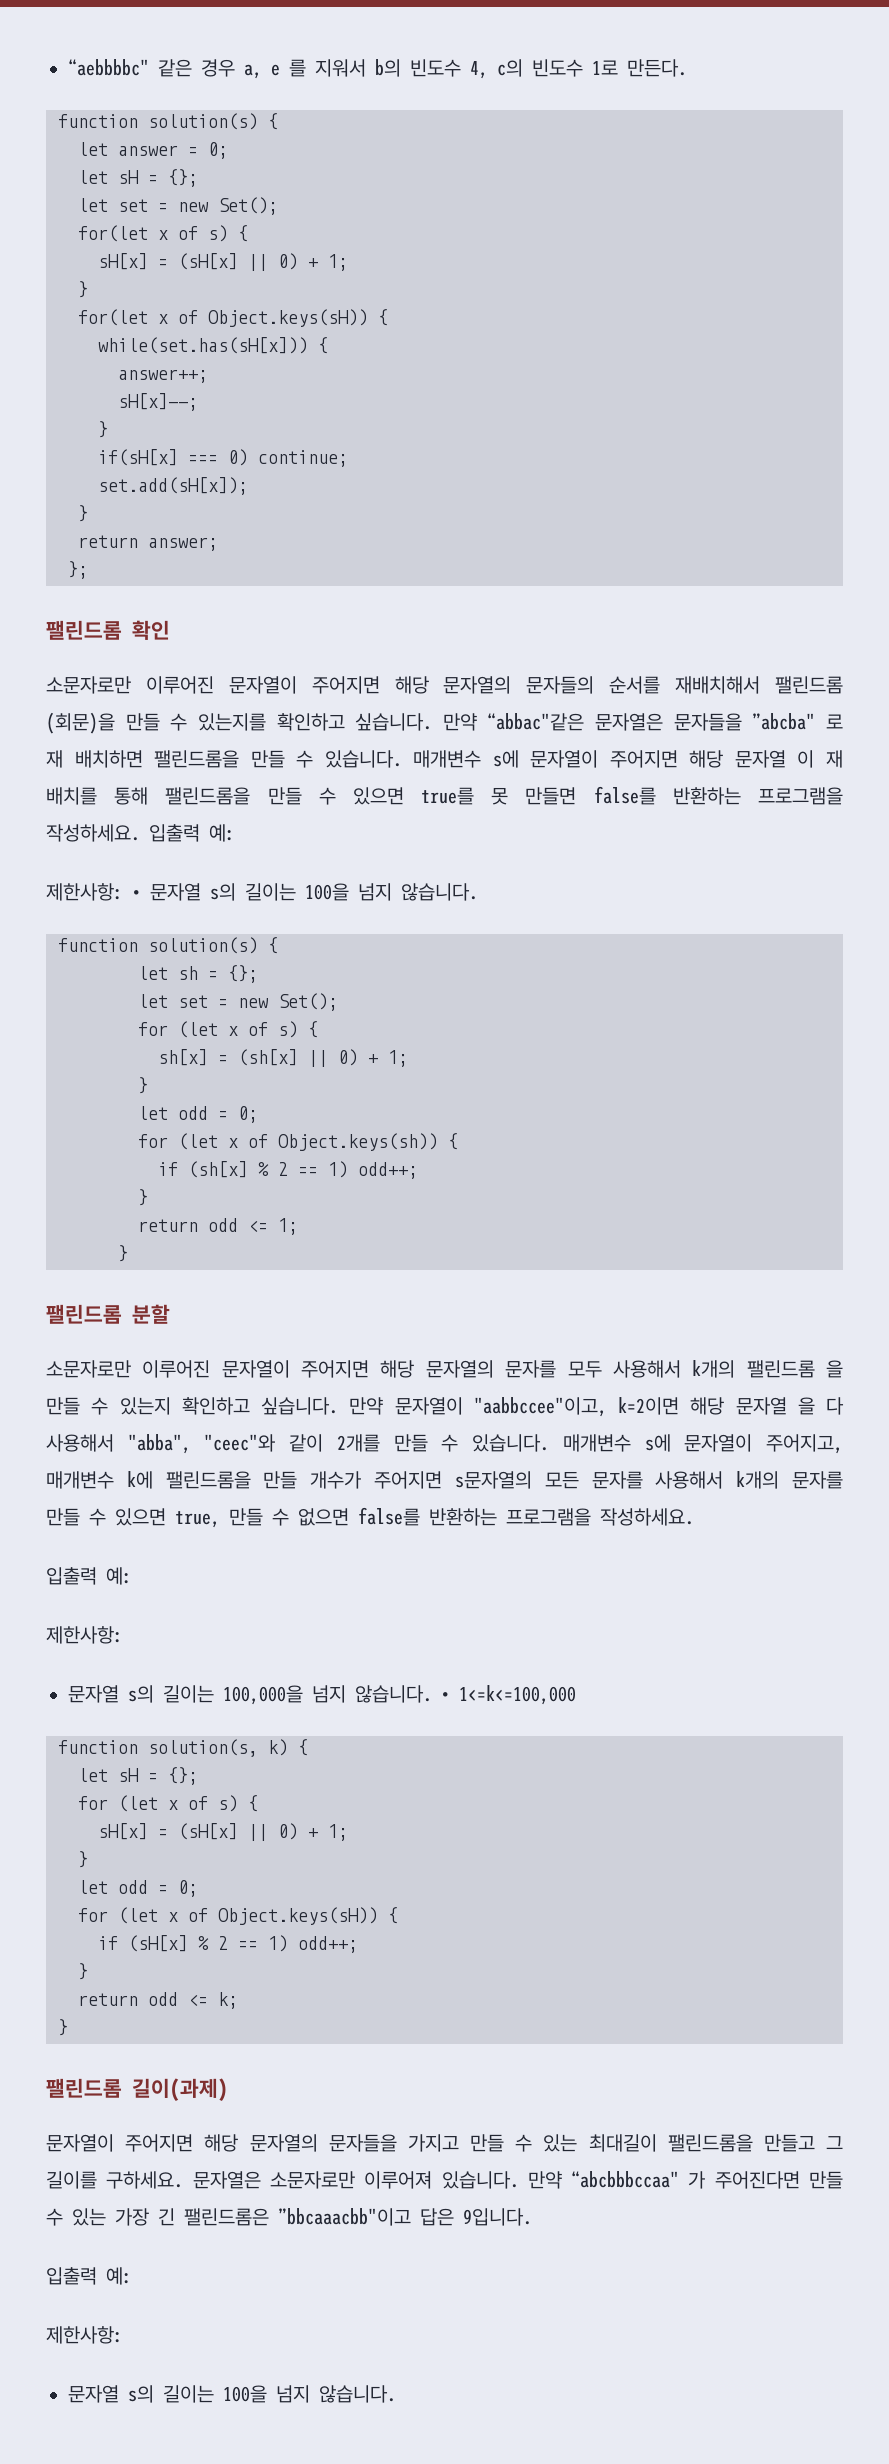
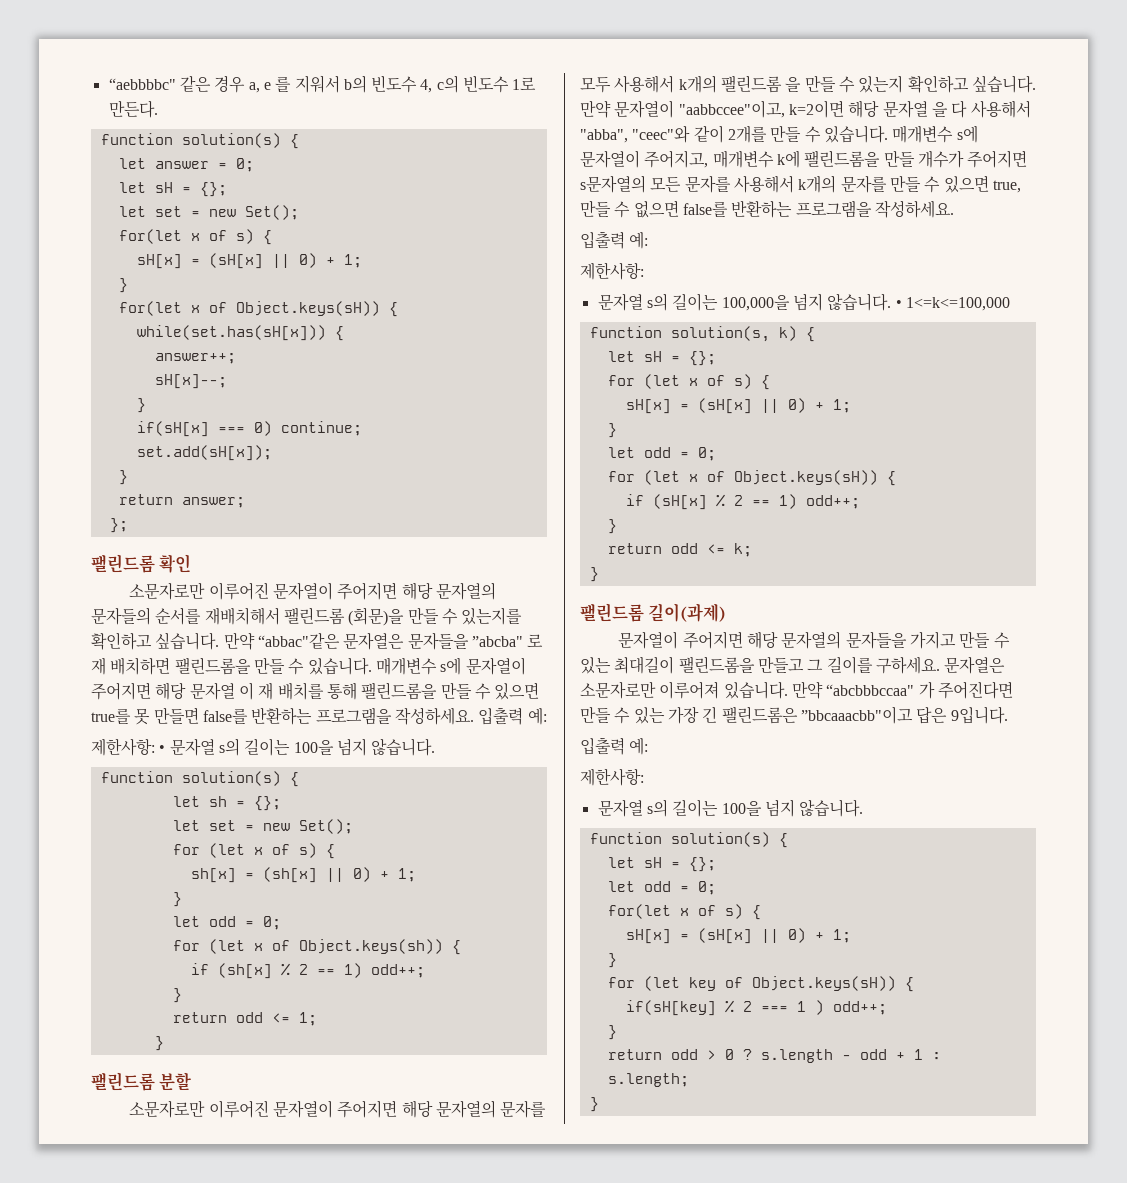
(396, 2394) none -> [589,832,788,848] [607,857,716,872] [607,881,716,895] [607,904,761,920] [625,928,851,944] [607,953,617,968] [607,976,914,992] [625,1000,887,1016] [607,1025,617,1040] [607,1049,941,1063] [607,1073,689,1087] [589,1097,599,1112] // function solution(s) { // let sH = {}; // let odd = 0; // for(let x of s) { // sH[x] = (sH[x] || 0) + 1; // } // for (let key of Object.keys(sH)) { // if(sH[key] % 2 === 1 ) odd++; // } // return odd > 0 ? s.length - odd + 1 : s.length; // }

